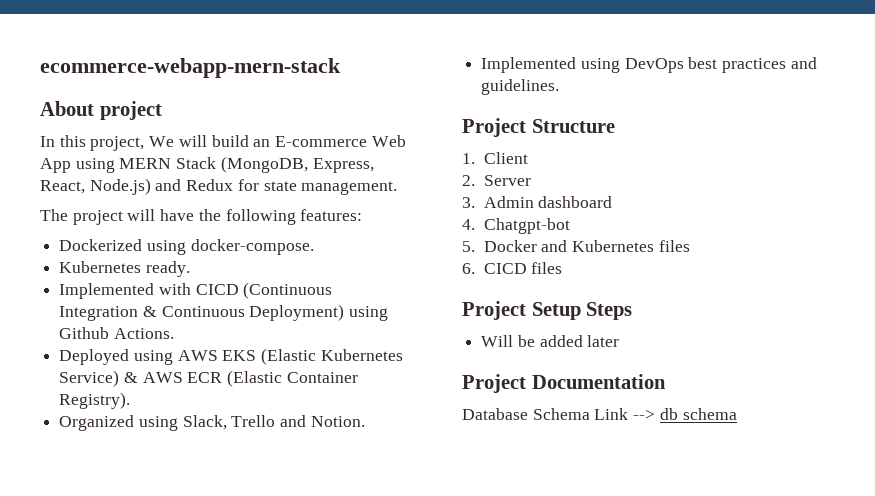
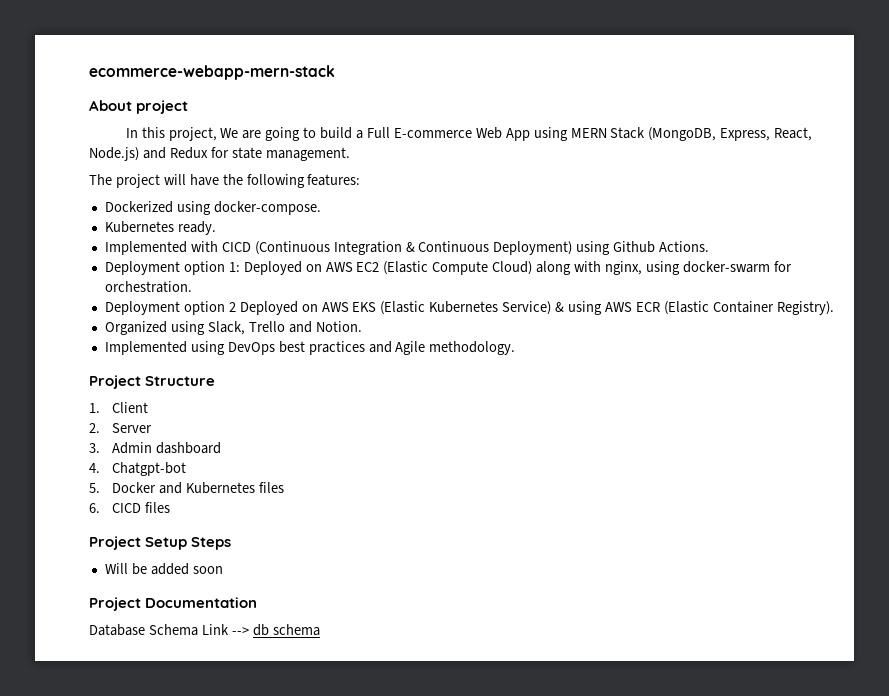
[178,135,271,147] will build an -> [242,127,390,141] are going to build a Full
[59,349,173,365] Deployed using -> [104,261,792,275] [104,281,192,293] [104,301,318,315] Deployment option 1: Deployed on AWS EC2 (Elastic Compute Cloud) along with nginx, using docker-swarm for orchestration. // Deployment option 2 Deployed on
(138, 377) none -> [568,301,603,315] using
[481,79,560,95] guidelines. -> [395,341,516,355] Agile methodology.
[587,335,620,347] later -> [192,566,223,574] soon

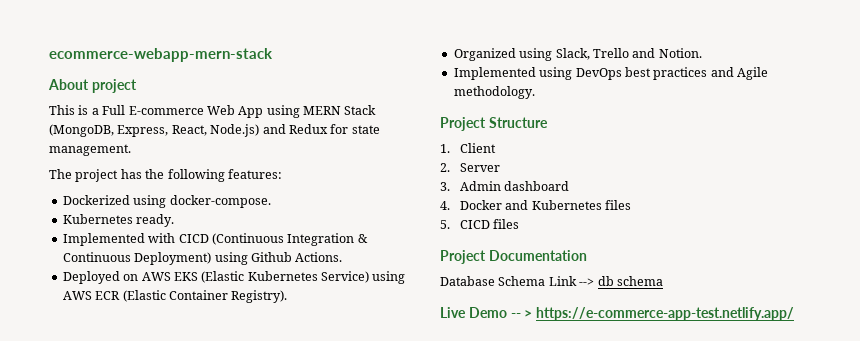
[125,127,353,141] In this project, We are going to build -> [49,105,89,115] This is
[163,174,219,186] will have -> [120,169,142,179] has
[104,261,792,275] [104,281,192,293] [104,301,236,315] Deployment option 1: Deployed on AWS EC2 (Elastic Compute Cloud) along with nginx, using docker-swarm for orchestration. // Deployment option 2 -> (343, 257) none
[555,302,565,312] & -> (369, 277) none
[112,462,187,476] [89,483,100,493] Chatgpt-bot // 5. -> (450, 205) none
[89,503,100,513] 6. -> [440,220,450,229] 5.
[89,536,232,550] [104,563,223,575] // Project Setup Steps // Will be added soon -> (520, 224) none
(320, 630) none -> [440,307,795,321] // Live Demo -- > https://e-commerce-app-test.netlify.app/

